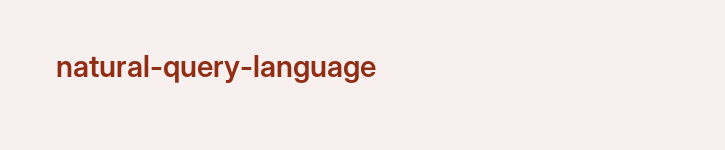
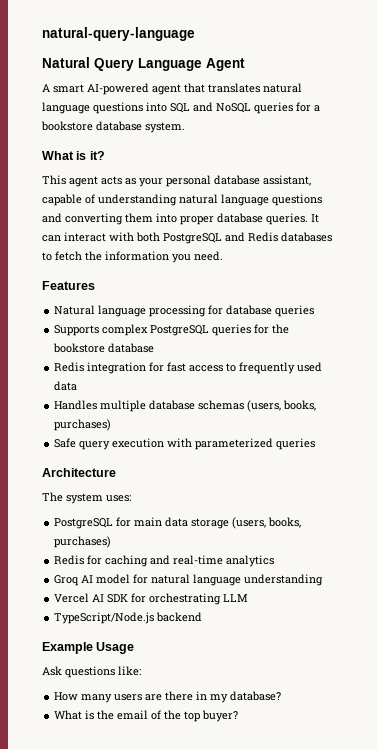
(376, 69) none -> [42,57,245,71] [42,83,302,95] [42,102,320,114] [41,121,185,133] [42,151,105,160] [42,175,311,187] [42,194,322,206] [42,213,319,225] [42,232,332,244] [42,251,223,263] [42,281,95,290] [54,305,315,317] [54,324,290,336] [53,343,155,353] [54,362,323,374] [54,381,78,391] [54,400,317,412] [54,419,112,431] [54,438,316,450] [42,468,116,477] [42,492,131,504] [54,517,302,529] [54,536,112,548] [54,555,275,567] [54,574,324,586] [54,593,249,605] [54,612,203,624] [42,642,135,654] [42,666,141,678] [54,691,282,703] [54,710,239,722] // Natural Query Language Agent // A smart AI-powered agent that translates natural language questions into SQL and NoSQL queries for a bookstore database system. // What is it? // This agent acts as your personal database assistant, capable of understanding natural language questions and converting them into proper database queries. It can interact with both PostgreSQL and Redis databases to fetch the information you need. // Features // Natural language processing for database queries // Supports complex PostgreSQL queries for the bookstore database // Redis integration for fast access to frequently used data // Handles multiple database schemas (users, books, purchases) // Safe query execution with parameterized queries // Architecture // The system uses: // PostgreSQL for main data storage (users, books, purchases) // Redis for caching and real-time analytics // Groq AI model for natural language understanding // Vercel AI SDK for orchestrating LLM // TypeScript/Node.js backend // Example Usage // Ask questions like: // How many users are there in my database? // What is the email of the top buyer?

